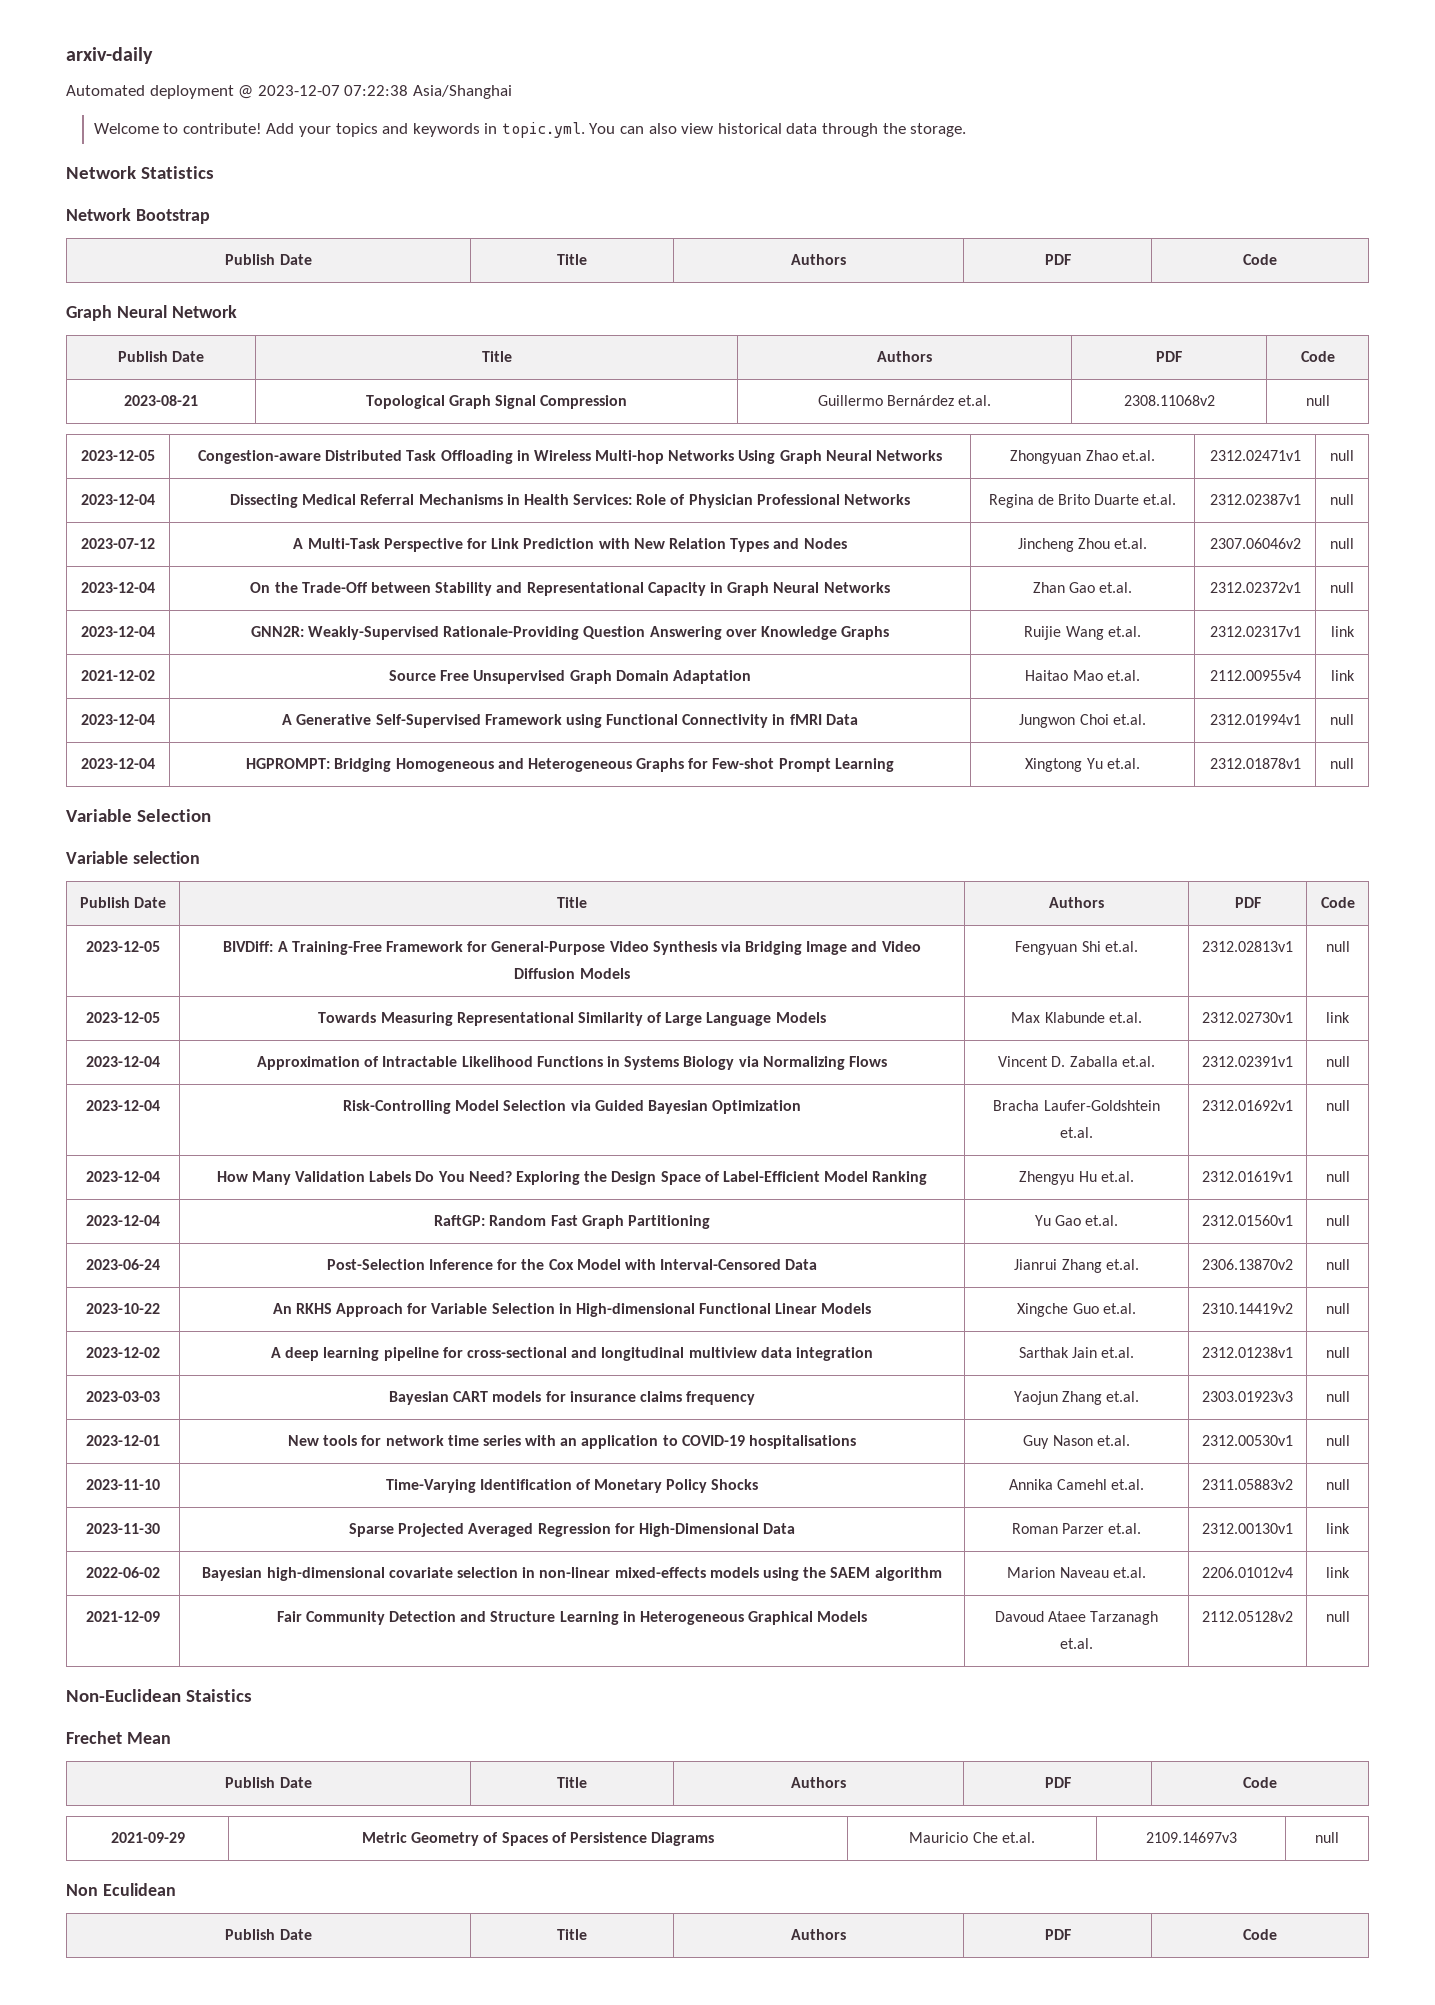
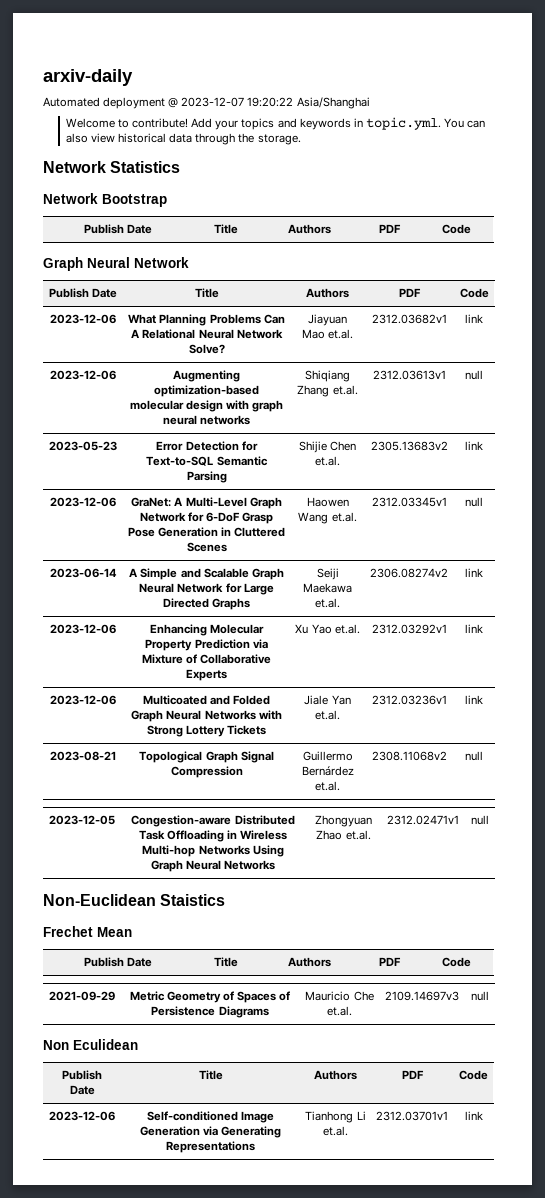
[344,85,409,96] 07:22:38 -> [247,97,294,107] 19:20:22
(1335, 356) none -> [50,314,116,324] [128,314,285,326] [131,329,283,339] [188,344,225,354] [308,314,347,326] [301,329,354,339] [371,314,447,324] [465,314,483,323] [50,370,116,380] [173,370,240,382] [154,385,259,397] [129,400,284,412] [162,415,251,425] [305,370,350,382] [297,385,358,397] [372,370,446,380] [465,370,483,380] [49,441,117,451] [156,441,258,451] [146,456,268,466] [186,471,227,483] [298,441,357,453] [315,456,340,466] [370,441,448,451] [465,441,483,450] [50,497,116,507] [131,497,282,509] [139,512,274,524] [127,527,286,537] [186,542,227,552] [306,497,349,507] [298,512,357,524] [371,497,447,507] [465,497,483,507] [49,568,117,578] [129,568,284,580] [139,583,274,595] [162,598,251,610] [316,568,339,580] [303,583,352,593] [315,598,340,608] [370,568,448,578] [465,568,483,577] [50,624,116,634] [149,624,265,636] [145,639,268,651] [141,654,272,664] [185,669,227,681] [295,624,360,634] [371,624,447,634] [465,624,483,633] [50,695,116,705] [142,695,271,705] [131,710,282,722] [146,725,267,737] [304,695,351,705] [315,710,340,720] [371,695,447,705] [465,695,483,704] // 2023-12-06 | What Planning Problems Can A Relational Neural Network Solve? | Jiayuan Mao et.al. | 2312.03682v1 | link // 2023-12-06 | Augmenting optimization-based molecular design with graph neural networks | Shiqiang Zhang et.al. | 2312.03613v1 | null // 2023-05-23 | Error Detection for Text-to-SQL Semantic Parsing | Shijie Chen et.al. | 2305.13683v2 | link // 2023-12-06 | GraNet: A Multi-Level Graph Network for 6-DoF Grasp Pose Generation in Cluttered Scenes | Haowen Wang et.al. | 2312.03345v1 | null // 2023-06-14 | A Simple and Scalable Graph Neural Network for Large Directed Graphs | Seiji Maekawa et.al. | 2306.08274v2 | link // 2023-12-06 | Enhancing Molecular Property Prediction via Mixture of Collaborative Experts | Xu Yao et.al. | 2312.03292v1 | link // 2023-12-06 | Multicoated and Folded Graph Neural Networks with Strong Lottery Tickets | Jiale Yan et.al. | 2312.03236v1 | link
[81,494,155,505] [229,494,911,508] [988,494,1177,508] [1209,494,1301,505] [1330,494,1354,505] [81,538,155,549] [293,538,847,552] [1017,538,1148,552] [1209,538,1301,549] [1330,538,1354,549] [81,582,155,593] [250,582,890,596] [1032,582,1133,593] [1209,582,1301,593] [1330,582,1354,593] [81,626,155,637] [250,626,890,640] [1024,626,1141,640] [1209,626,1301,637] [1330,626,1355,637] [81,670,155,681] [389,670,751,684] [1025,670,1140,681] [1209,670,1301,681] [1330,670,1355,681] [81,714,155,725] [282,714,858,728] [1019,714,1146,728] [1209,714,1301,725] [1330,714,1354,725] [81,758,155,769] [246,758,894,772] [1025,758,1140,772] [1209,758,1301,769] [1330,758,1354,769] [66,809,211,822] [66,851,200,864] [79,897,167,908] [557,897,587,908] [1049,897,1104,908] [1234,897,1261,908] [1320,897,1355,908] [86,941,160,952] [223,941,921,955] [514,968,630,979] [1015,941,1138,955] [1202,941,1293,952] [1325,941,1350,952] [86,1012,160,1023] [318,1012,826,1026] [1011,1012,1142,1023] [1202,1012,1293,1023] [1326,1012,1350,1023] [86,1056,160,1067] [257,1056,887,1070] [998,1056,1155,1067] [1202,1056,1293,1067] [1325,1056,1350,1067] [86,1100,160,1111] [342,1100,802,1114] [993,1100,1160,1111] [1060,1127,1093,1138] [1202,1100,1293,1111] [1325,1100,1350,1111] [86,1171,160,1182] [216,1171,928,1185] [1019,1171,1134,1185] [1202,1171,1293,1182] [1325,1171,1350,1182] [86,1215,160,1226] [434,1215,710,1229] [1034,1215,1119,1226] [1202,1215,1293,1226] [1325,1215,1350,1226] [86,1259,160,1270] [326,1259,818,1270] [1014,1259,1139,1273] [1202,1259,1293,1270] [1325,1259,1350,1270] [86,1303,160,1314] [272,1303,872,1317] [1017,1303,1136,1317] [1202,1303,1293,1314] [1325,1303,1350,1314] [86,1347,160,1358] [271,1347,873,1361] [1018,1347,1135,1358] [1202,1347,1293,1358] [1325,1347,1350,1358] [86,1391,160,1402] [388,1391,756,1405] [1013,1391,1140,1405] [1202,1391,1293,1402] [1325,1391,1350,1402] [86,1435,160,1446] [287,1435,857,1449] [1023,1435,1130,1449] [1202,1435,1293,1446] [1325,1435,1350,1446] [86,1479,160,1490] [385,1479,759,1493] [1008,1479,1145,1490] [1202,1479,1293,1490] [1325,1479,1350,1490] [86,1523,160,1534] [348,1523,796,1537] [1011,1523,1142,1534] [1202,1523,1293,1534] [1326,1523,1350,1534] [86,1567,160,1578] [202,1567,942,1581] [1007,1567,1146,1578] [1202,1567,1293,1578] [1326,1567,1350,1578] [86,1611,160,1622] [276,1611,868,1625] [994,1611,1159,1625] [1060,1638,1093,1649] [1202,1611,1293,1622] [1325,1611,1350,1622] // 2023-12-04 | Dissecting Medical Referral Mechanisms in Health Services: Role of Physician Professional Networks | Regina de Brito Duarte et.al. | 2312.02387v1 | null // 2023-07-12 | A Multi-Task Perspective for Link Prediction with New Relation Types and Nodes | Jincheng Zhou et.al. | 2307.06046v2 | null // 2023-12-04 | On the Trade-Off between Stability and Representational Capacity in Graph Neural Networks | Zhan Gao et.al. | 2312.02372v1 | null // 2023-12-04 | GNN2R: Weakly-Supervised Rationale-Providing Question Answering over Knowledge Graphs | Ruijie Wang et.al. | 2312.02317v1 | link // 2021-12-02 | Source Free Unsupervised Graph Domain Adaptation | Haitao Mao et.al. | 2112.00955v4 | link // 2023-12-04 | A Generative Self-Supervised Framework using Functional Connectivity in fMRI Data | Jungwon Choi et.al. | 2312.01994v1 | null // 2023-12-04 | HGPROMPT: Bridging Homogeneous and Heterogeneous Graphs for Few-shot Prompt Learning | Xingtong Yu et.al. | 2312.01878v1 | null // Variable Selection // Variable selection // Publish Date | Title | Authors | PDF | Code // 2023-12-05 | BIVDiff: A Training-Free Framework for General-Purpose Video Synthesis via Bridging Image and Video Diffusion Models | Fengyuan Shi et.al. | 2312.02813v1 | null // 2023-12-05 | Towards Measuring Representational Similarity of Large Language Models | Max Klabunde et.al. | 2312.02730v1 | link // 2023-12-04 | Approximation of Intractable Likelihood Functions in Systems Biology via Normalizing Flows | Vincent D. Zaballa et.al. | 2312.02391v1 | null // 2023-12-04 | Risk-Controlling Model Selection via Guided Bayesian Optimization | Bracha Laufer-Goldshtein et.al. | 2312.01692v1 | null // 2023-12-04 | How Many Validation Labels Do You Need? Exploring the Design Space of Label-Efficient Model Ranking | Zhengyu Hu et.al. | 2312.01619v1 | null // 2023-12-04 | RaftGP: Random Fast Graph Partitioning | Yu Gao et.al. | 2312.01560v1 | null // 2023-06-24 | Post-Selection Inference for the Cox Model with Interval-Censored Data | Jianrui Zhang et.al. | 2306.13870v2 | null // 2023-10-22 | An RKHS Approach for Variable Selection in High-dimensional Functional Linear Models | Xingche Guo et.al. | 2310.14419v2 | null // 2023-12-02 | A deep learning pipeline for cross-sectional and longitudinal multiview data integration | Sarthak Jain et.al. | 2312.01238v1 | null // 2023-03-03 | Bayesian CART models for insurance claims frequency | Yaojun Zhang et.al. | 2303.01923v3 | null // 2023-12-01 | New tools for network time series with an application to COVID-19 hospitalisations | Guy Nason et.al. | 2312.00530v1 | null // 2023-11-10 | Time-Varying Identification of Monetary Policy Shocks | Annika Camehl et.al. | 2311.05883v2 | null // 2023-11-30 | Sparse Projected Averaged Regression for High-Dimensional Data | Roman Parzer et.al. | 2312.00130v1 | link // 2022-06-02 | Bayesian high-dimensional covariate selection in non-linear mixed-effects models using the SAEM algorithm | Marion Naveau et.al. | 2206.01012v4 | link // 2021-12-09 | Fair Community Detection and Structure Learning in Heterogeneous Graphical Models | Davoud Ataee Tarzanagh et.al. | 2112.05128v2 | null -> (489, 820) none
(1277, 1934) none -> [49,1111,115,1121] [146,1111,275,1123] [139,1126,282,1138] [166,1141,255,1153] [305,1111,366,1123] [323,1126,348,1136] [376,1111,448,1121] [464,1111,483,1120] // 2023-12-06 | Self-conditioned Image Generation via Generating Representations | Tianhong Li et.al. | 2312.03701v1 | link

